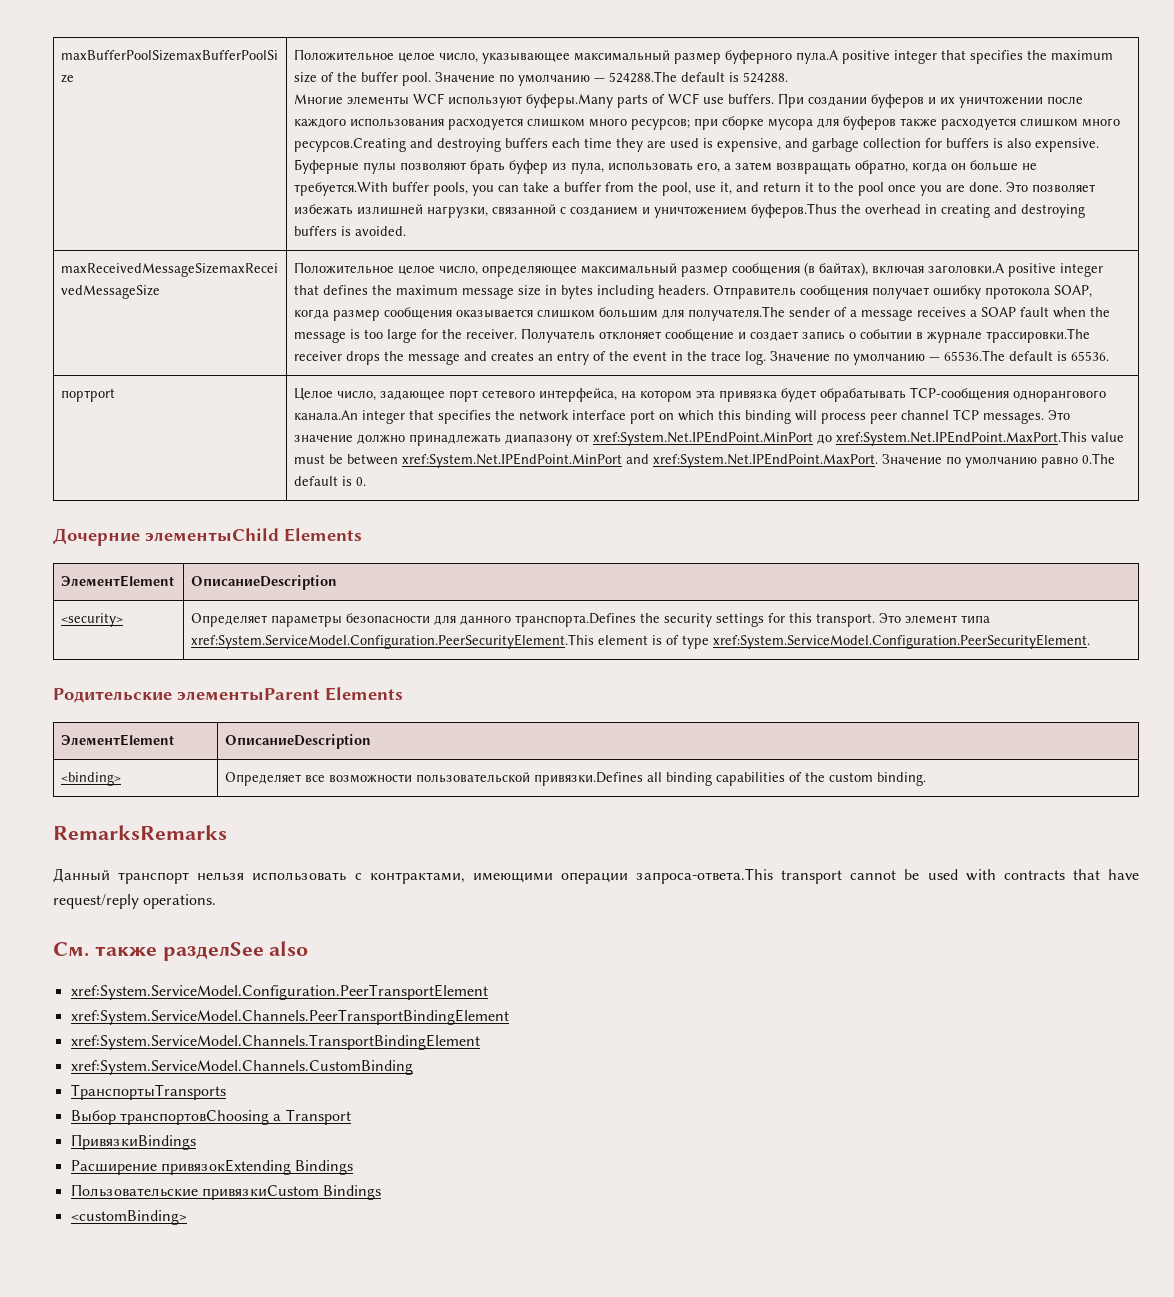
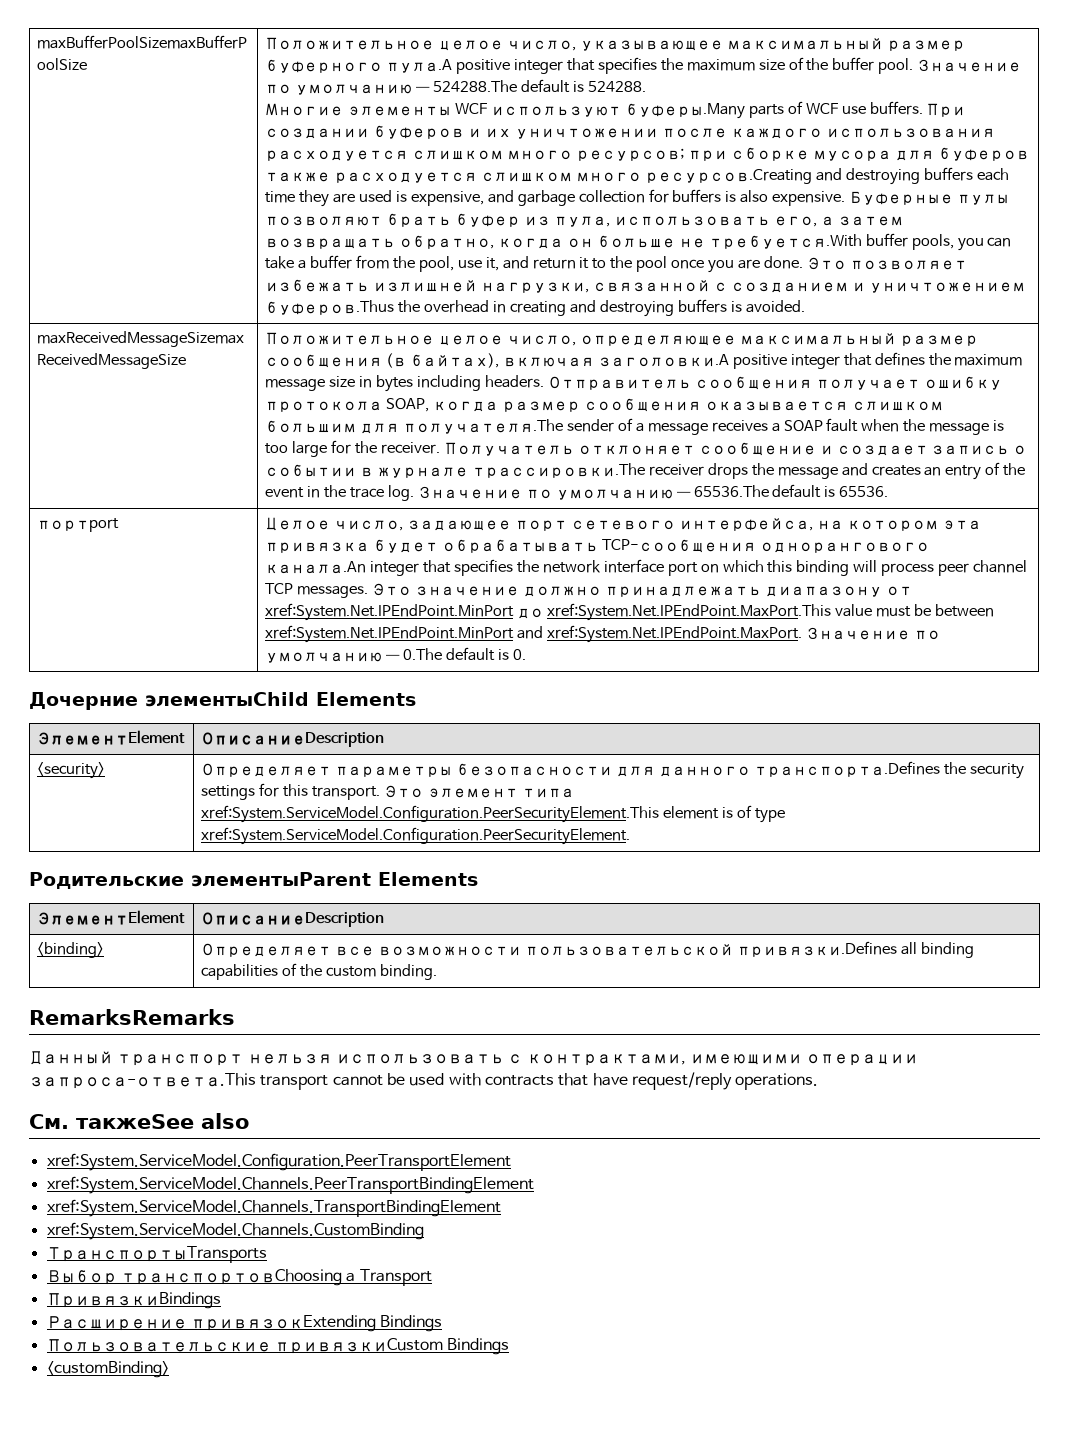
[1041,457,1079,468] равно -> [386,654,401,660] —
[94,942,264,961] также разделSee -> [76,1114,194,1129] такжеSee

